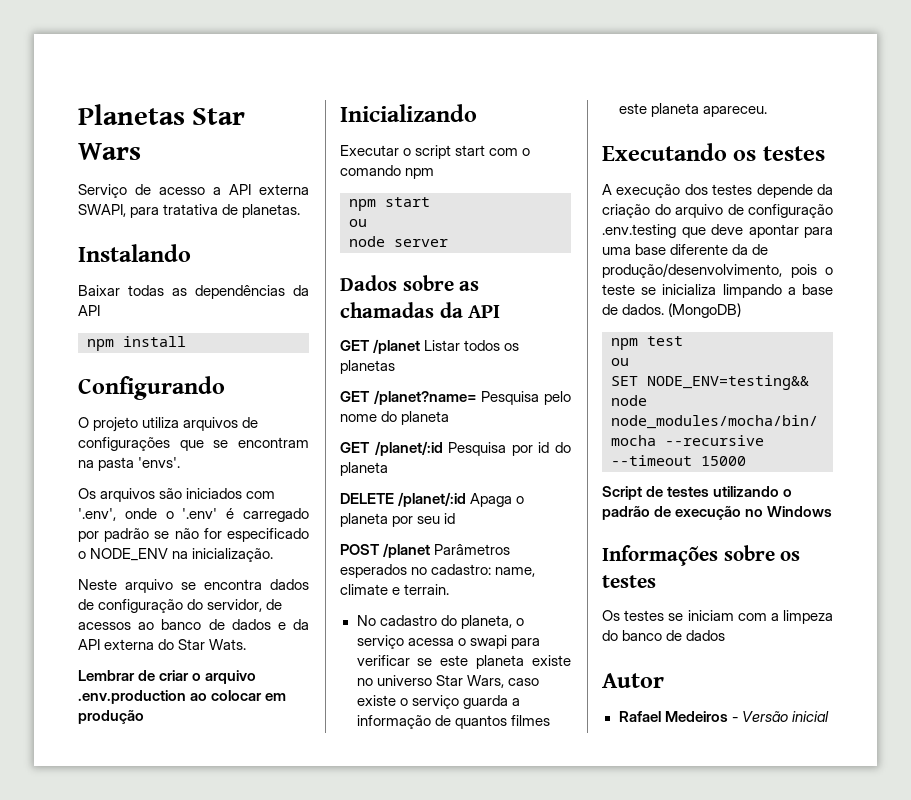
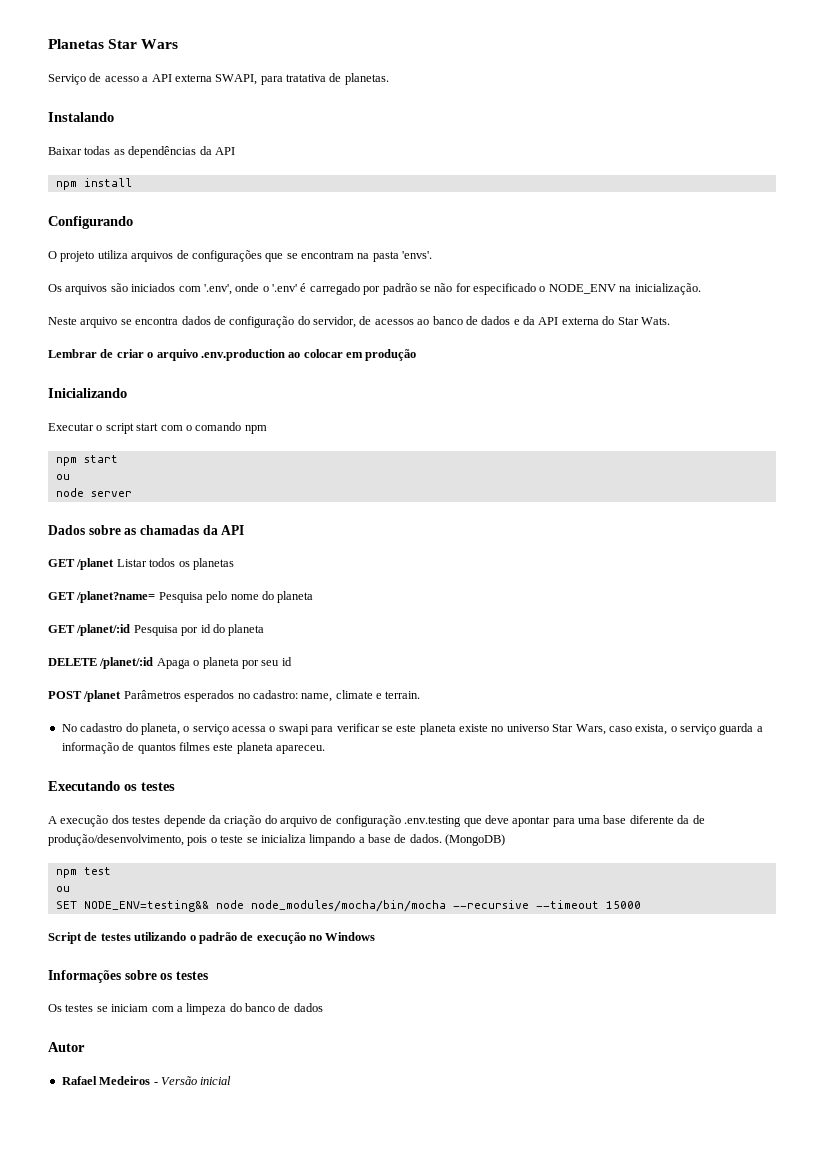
[356,695,396,706] existe -> [635,724,668,735] exista,

